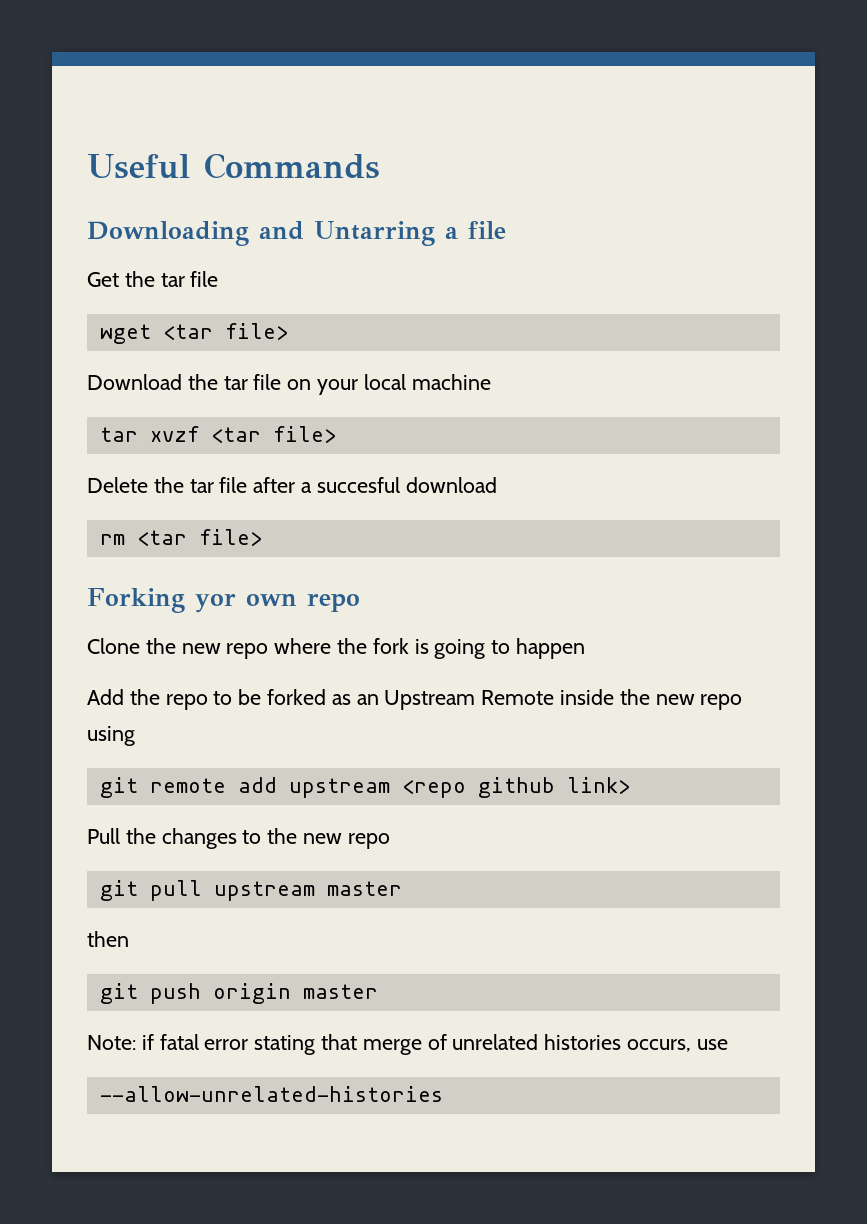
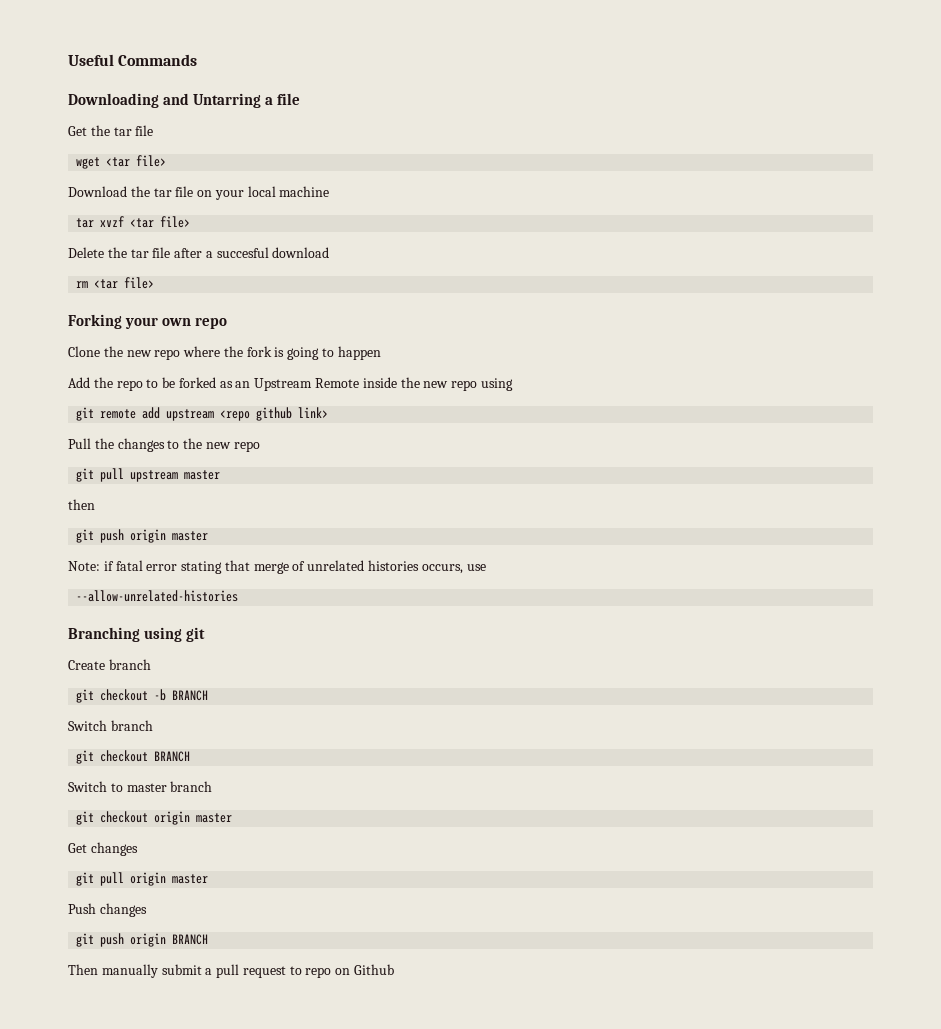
[195,593,236,613] yor -> [124,317,158,329] your
(443, 1094) none -> [68,627,205,642] [68,659,151,670] [76,689,209,703] [68,720,153,731] [76,750,191,764] [68,781,213,792] [76,811,233,825] [68,842,138,856] [76,872,209,886] [68,903,147,917] [76,933,209,947] [68,964,395,978] // Branching using git // Create branch // git checkout -b BRANCH // Switch branch // git checkout BRANCH // Switch to master branch // git checkout origin master // Get changes // git pull origin master // Push changes // git push origin BRANCH // Then manually submit a pull request to repo on Github

